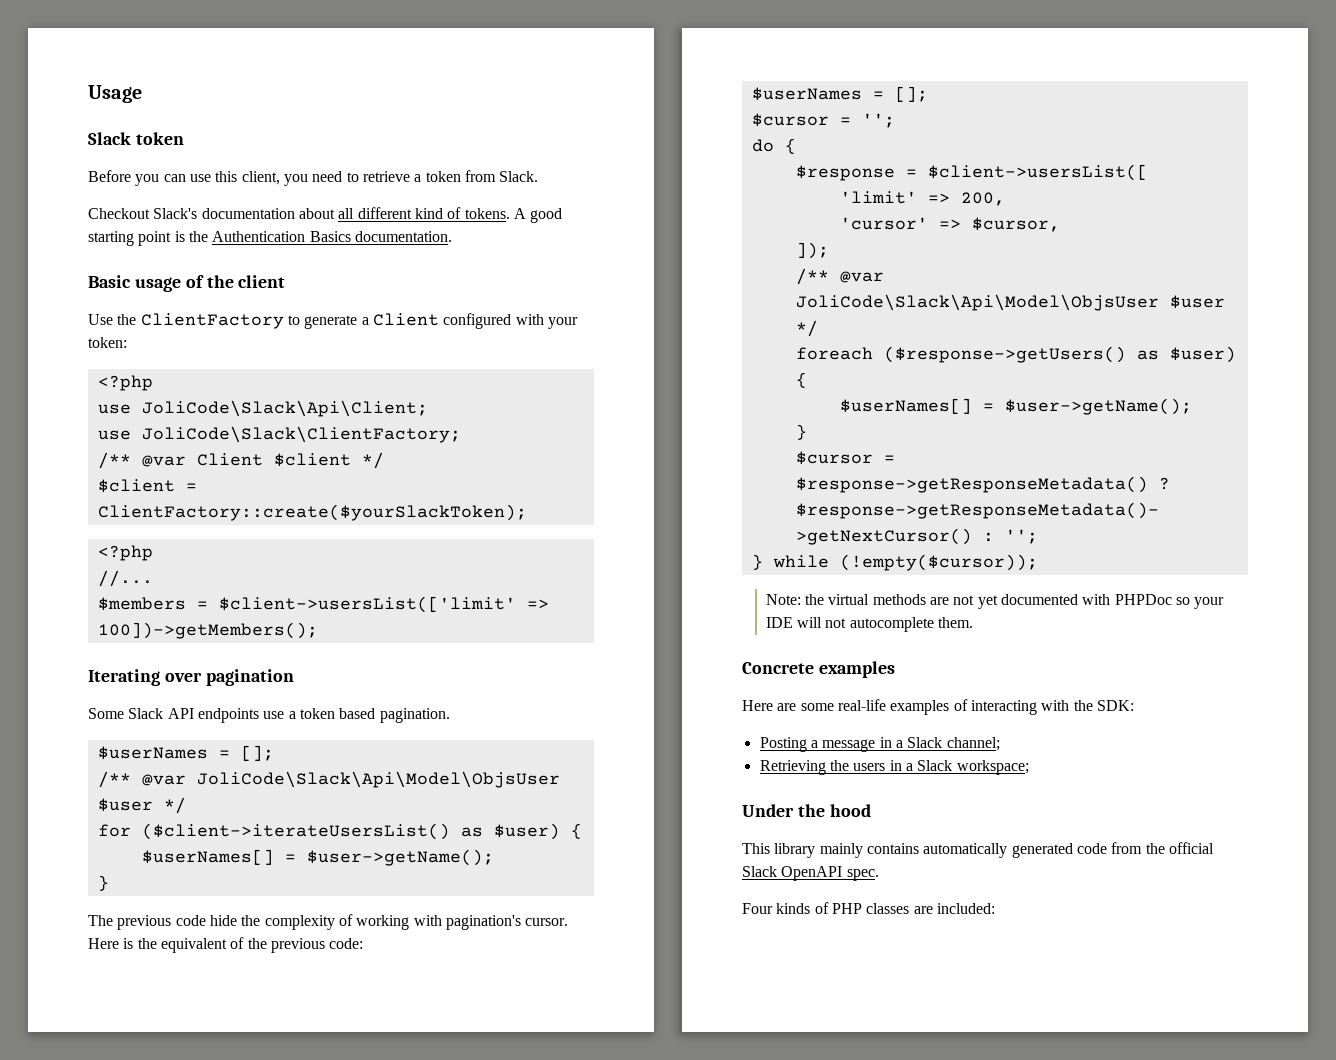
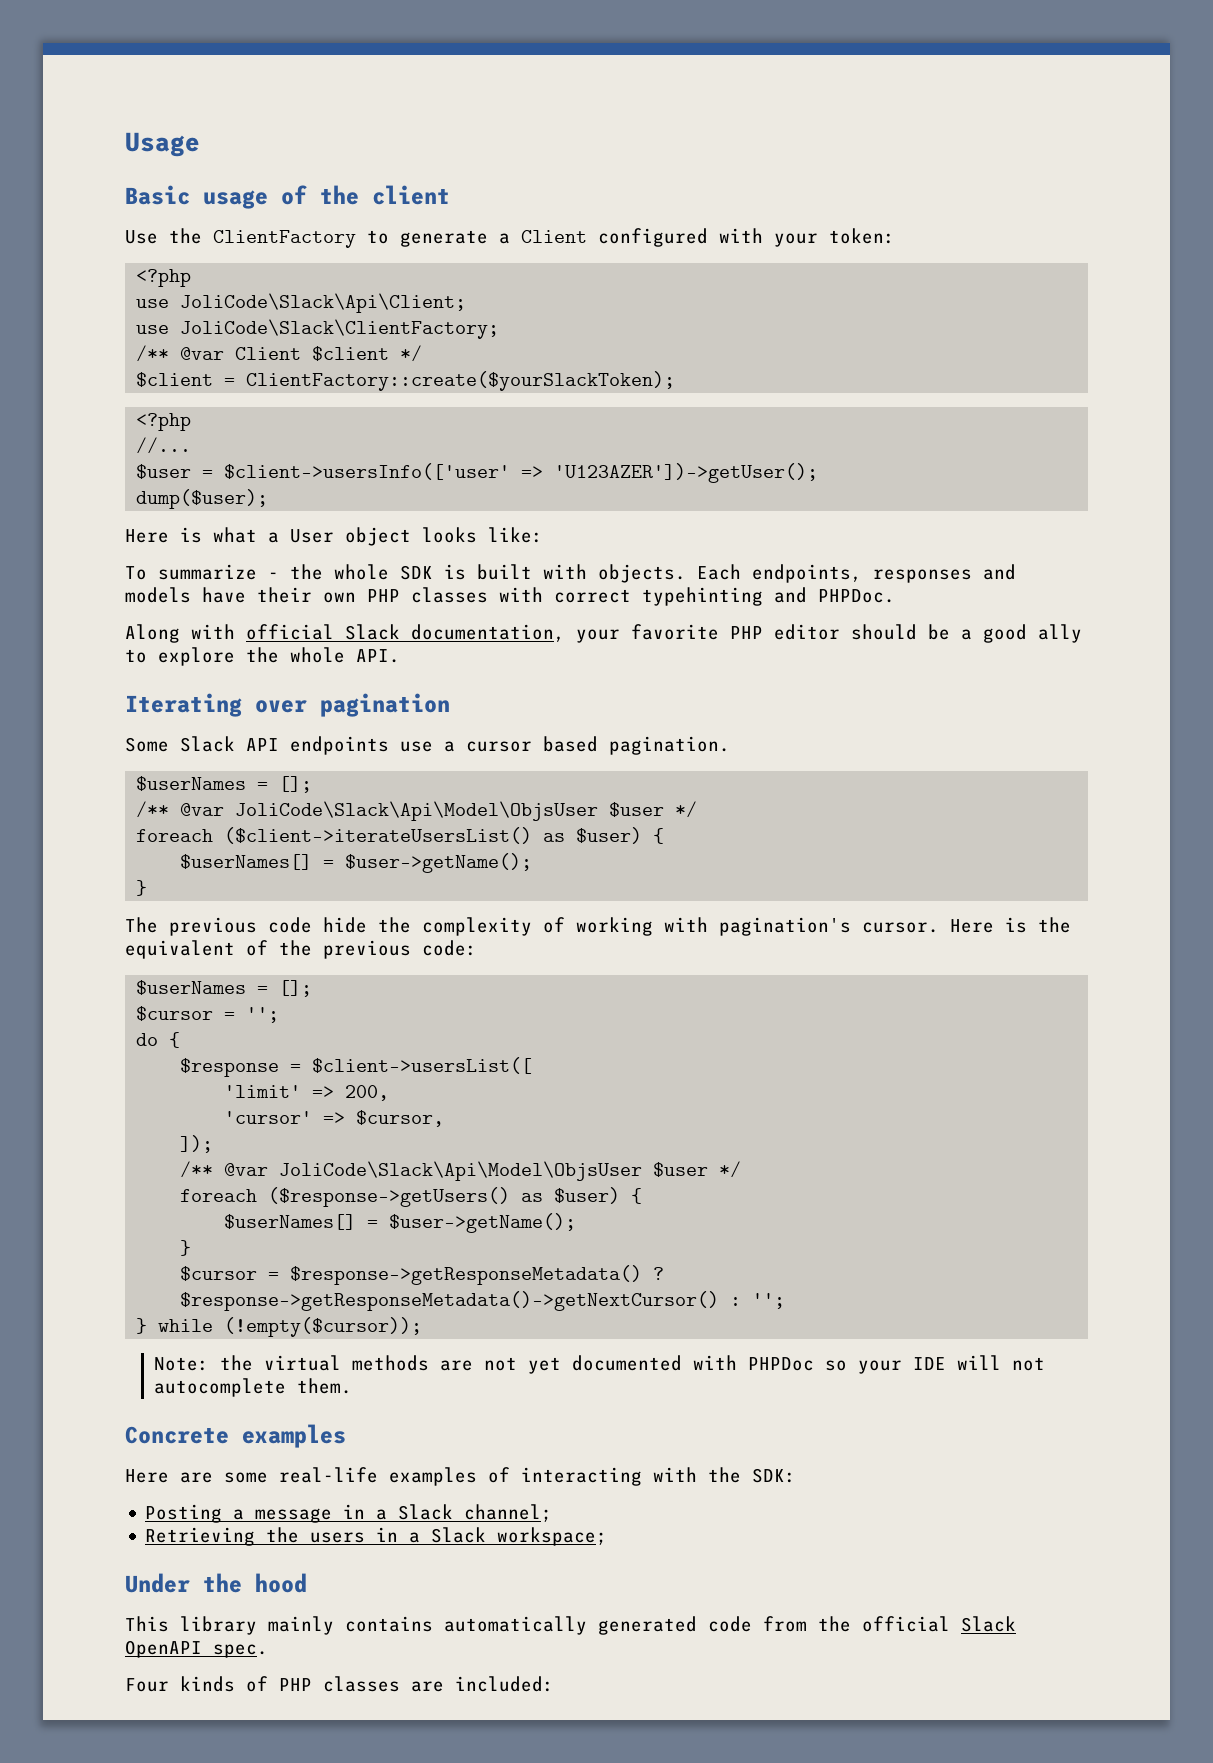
[88,132,184,145] [88,170,539,186] [88,207,563,223] [88,231,452,246] // Slack token // Before you can use this client, you need to retrieve a token from Slack. // Checkout Slack's documentation about all different kind of tokens. A good starting point is the Authentication Basics documentation. -> (200, 144) none
[97,596,549,613] [97,622,318,639] $members = $client->usersList(['limit' => 100])->getMembers(); -> [136,463,819,483] [136,489,269,509] [125,527,543,546] [125,564,1016,583] [125,587,895,606] [125,624,1082,643] [125,647,400,666] $user = $client->usersInfo(['user' => 'U123AZER'])->getUser(); // dump($user); // Here is what a User object looks like: // To summarize - the whole SDK is built with objects. Each endpoints, responses and models have their own PHP classes with correct typehinting and PHPDoc. // Along with official Slack documentation, your favorite PHP editor should be a good ally to explore the whole API.
[299,708,335,719] token -> [466,741,532,752] cursor
[97,824,131,837] for -> [136,829,214,842] foreach

